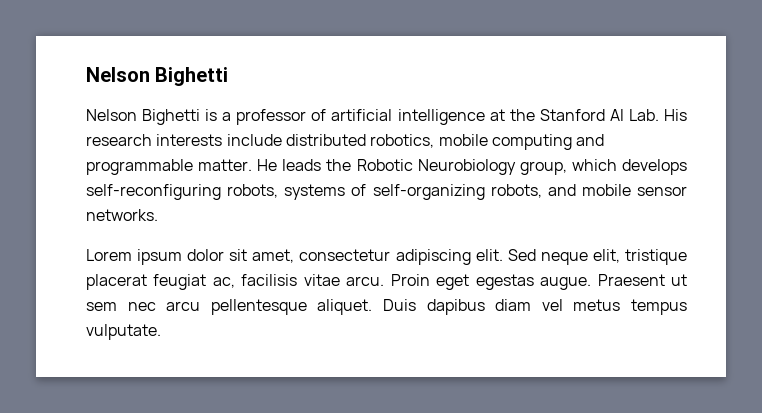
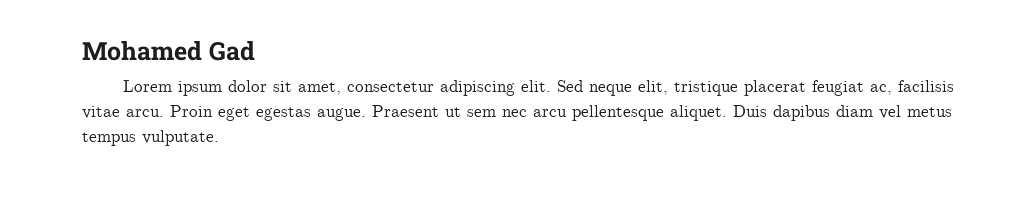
[86,67,229,86] [86,109,688,125] [86,134,605,150] [86,159,687,175] [86,184,687,200] [86,209,158,221] Nelson Bighetti // Nelson Bighetti is a professor of artificial intelligence at the Stanford AI Lab. His research interests include distributed robotics, mobile computing and programmable matter. He leads the Robotic Neurobiology group, which develops self-reconfiguring robots, systems of self-organizing robots, and mobile sensor networks. -> [82,40,255,61] Mohamed Gad

